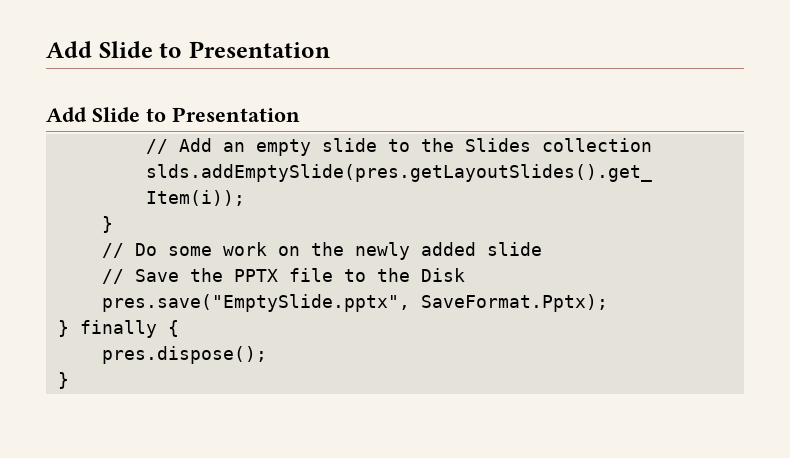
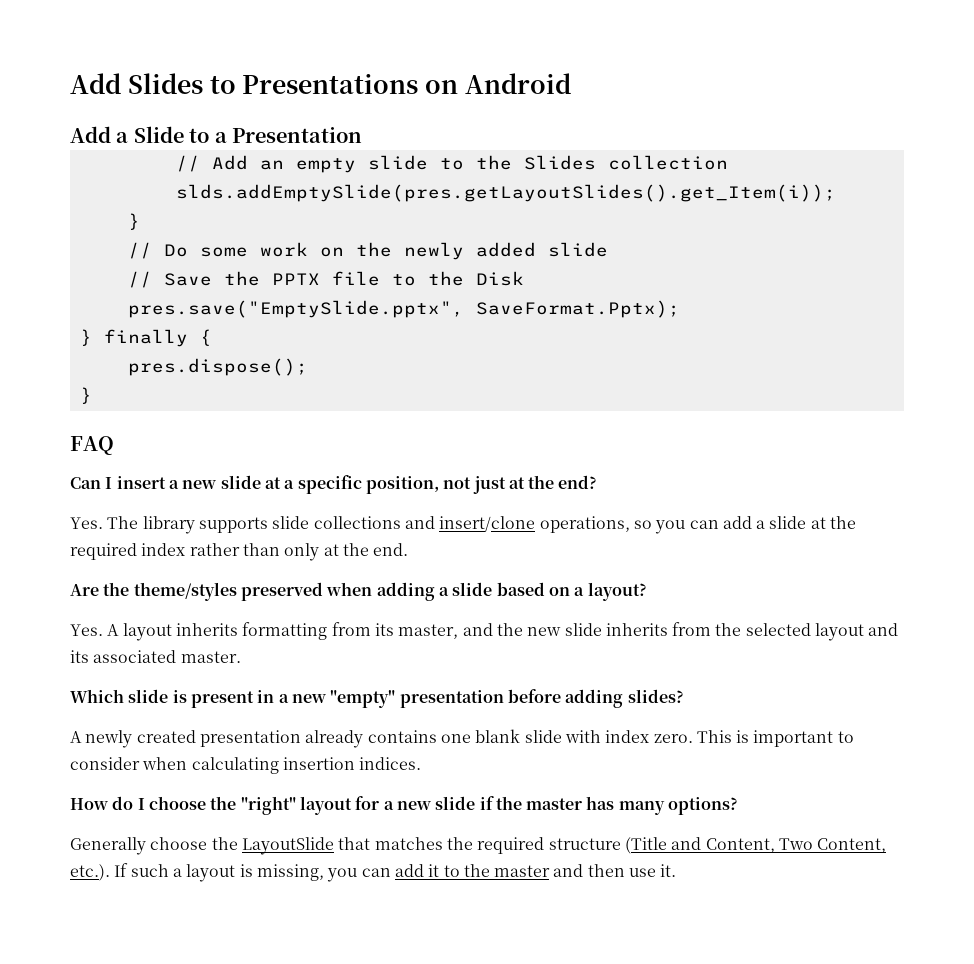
[46,41,330,58] [46,107,166,122] Add Slide to Presentation // Add Slide to -> [70,73,571,94] [70,126,227,143] Add Slides to Presentations on Android // Add a Slide to a
(69, 380) none -> [70,436,114,455] [70,475,598,494] [70,516,857,534] [70,543,409,561] [70,582,647,601] [70,622,899,641] [70,650,241,663] [70,689,684,708] [70,729,854,748] [70,757,422,774] [70,796,739,815] [70,837,887,855] [70,863,677,882] // FAQ // Can I insert a new slide at a specific position, not just at the end? // Yes. The library supports slide collections and insert/clone operations, so you can add a slide at the required index rather than only at the end. // Are the theme/styles preserved when adding a slide based on a layout? // Yes. A layout inherits formatting from its master, and the new slide inherits from the selected layout and its associated master. // Which slide is present in a new "empty" presentation before adding slides? // A newly created presentation already contains one blank slide with index zero. This is important to consider when calculating insertion indices. // How do I choose the "right" layout for a new slide if the master has many options? // Generally choose the LayoutSlide that matches the required structure (Title and Content, Two Content, etc.). If such a layout is missing, you can add it to the master and then use it.

